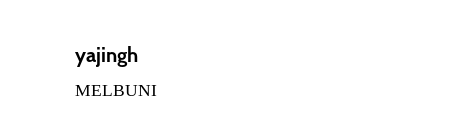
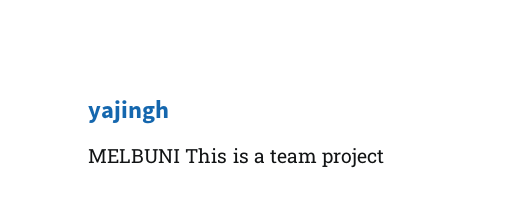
(157, 90) none -> [185,148,385,168] This is a team project

